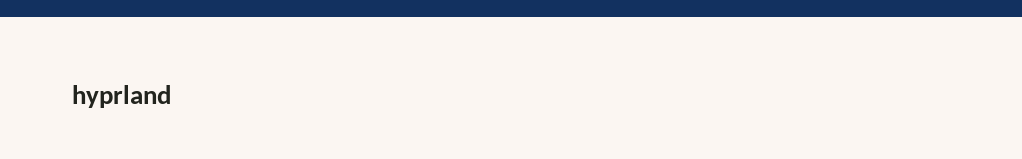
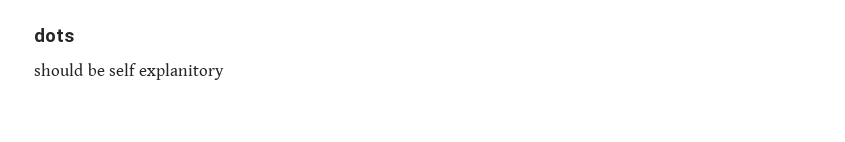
[72,85,171,108] hyprland -> [34,28,74,42] [34,63,224,80] dots // should be self explanitory

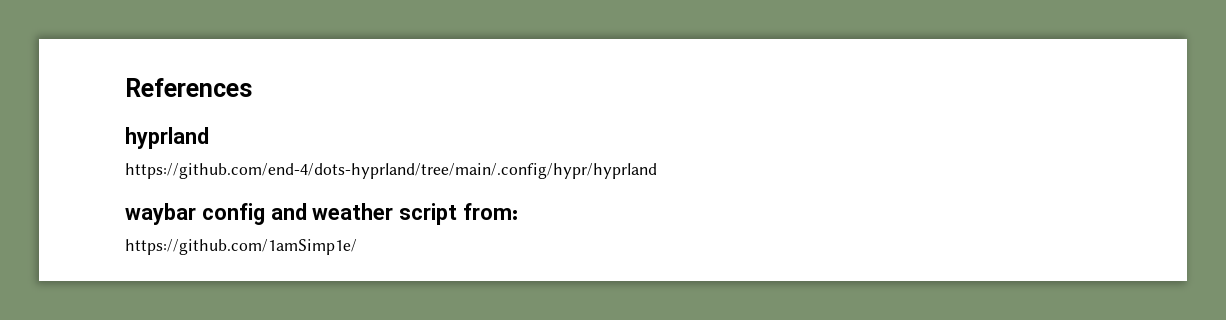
[34,28,74,42] [34,63,224,80] dots // should be self explanitory -> [125,78,252,97] [125,127,209,149] [125,163,657,179] [125,203,519,225] [125,239,357,255] References // hyprland // https://github.com/end-4/dots-hyprland/tree/main/.config/hypr/hyprland // waybar config and weather script from: // https://github.com/1amSimp1e/

